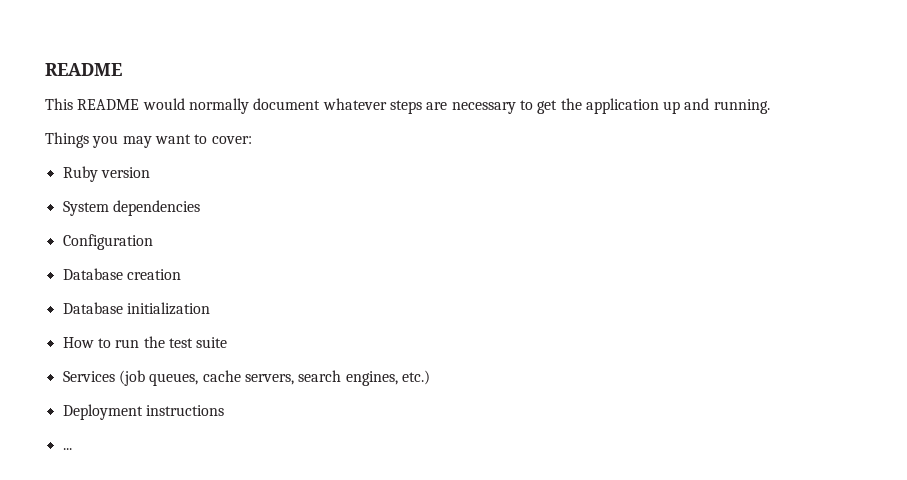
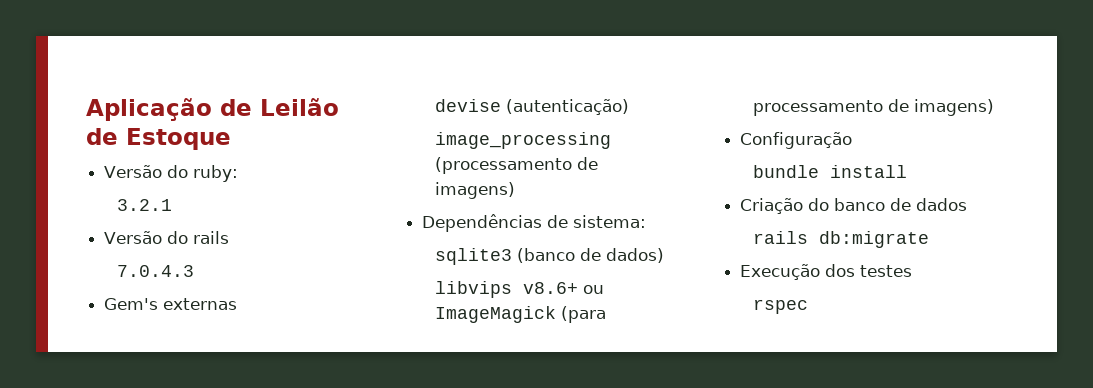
[45,63,122,76] [45,98,770,114] [45,132,252,148] [62,166,150,182] [62,200,200,216] [62,234,153,250] [62,268,181,280] [62,302,210,315] [62,336,228,348] [62,370,430,386] [62,404,224,420] [62,448,72,450] README // This README would normally document whatever steps are necessary to get the application up and running. // Things you may want to cover: // Ruby version // System dependencies // Configuration // Database creation // Database initialization // How to run the test suite // Services (job queues, cache servers, search engines, etc.) // Deployment instructions // ... -> [86,98,339,121] [86,128,231,150] [104,165,239,182] [117,199,173,211] [104,231,230,244] [117,265,195,277] [104,298,238,310] [435,99,630,115] [435,132,612,149] [435,157,599,174] [435,182,516,199] [422,214,647,232] [435,248,665,265] [435,281,605,298] [435,306,607,323] [753,99,995,116] [740,132,853,149] [753,165,908,178] [740,198,968,214] [753,231,930,248] [740,264,913,280] [753,299,809,314] Aplicação de Leilão de Estoque // Versão do ruby: // 3.2.1 // Versão do rails // 7.0.4.3 // Gem's externas // devise (autenticação) // image_processing (processamento de imagens) // Dependências de sistema: // sqlite3 (banco de dados) // libvips v8.6+ ou ImageMagick (para processamento de imagens) // Configuração // bundle install // Criação do banco de dados // rails db:migrate // Execução dos testes // rspec

